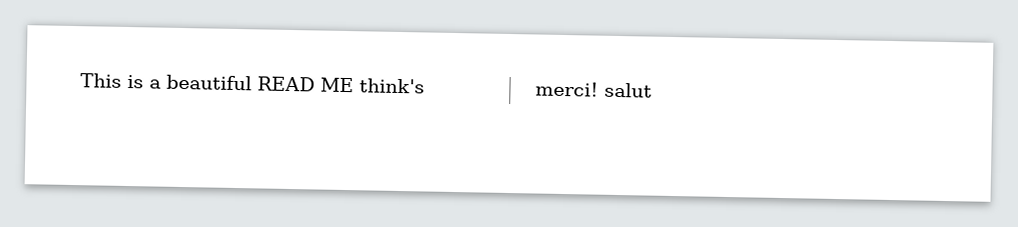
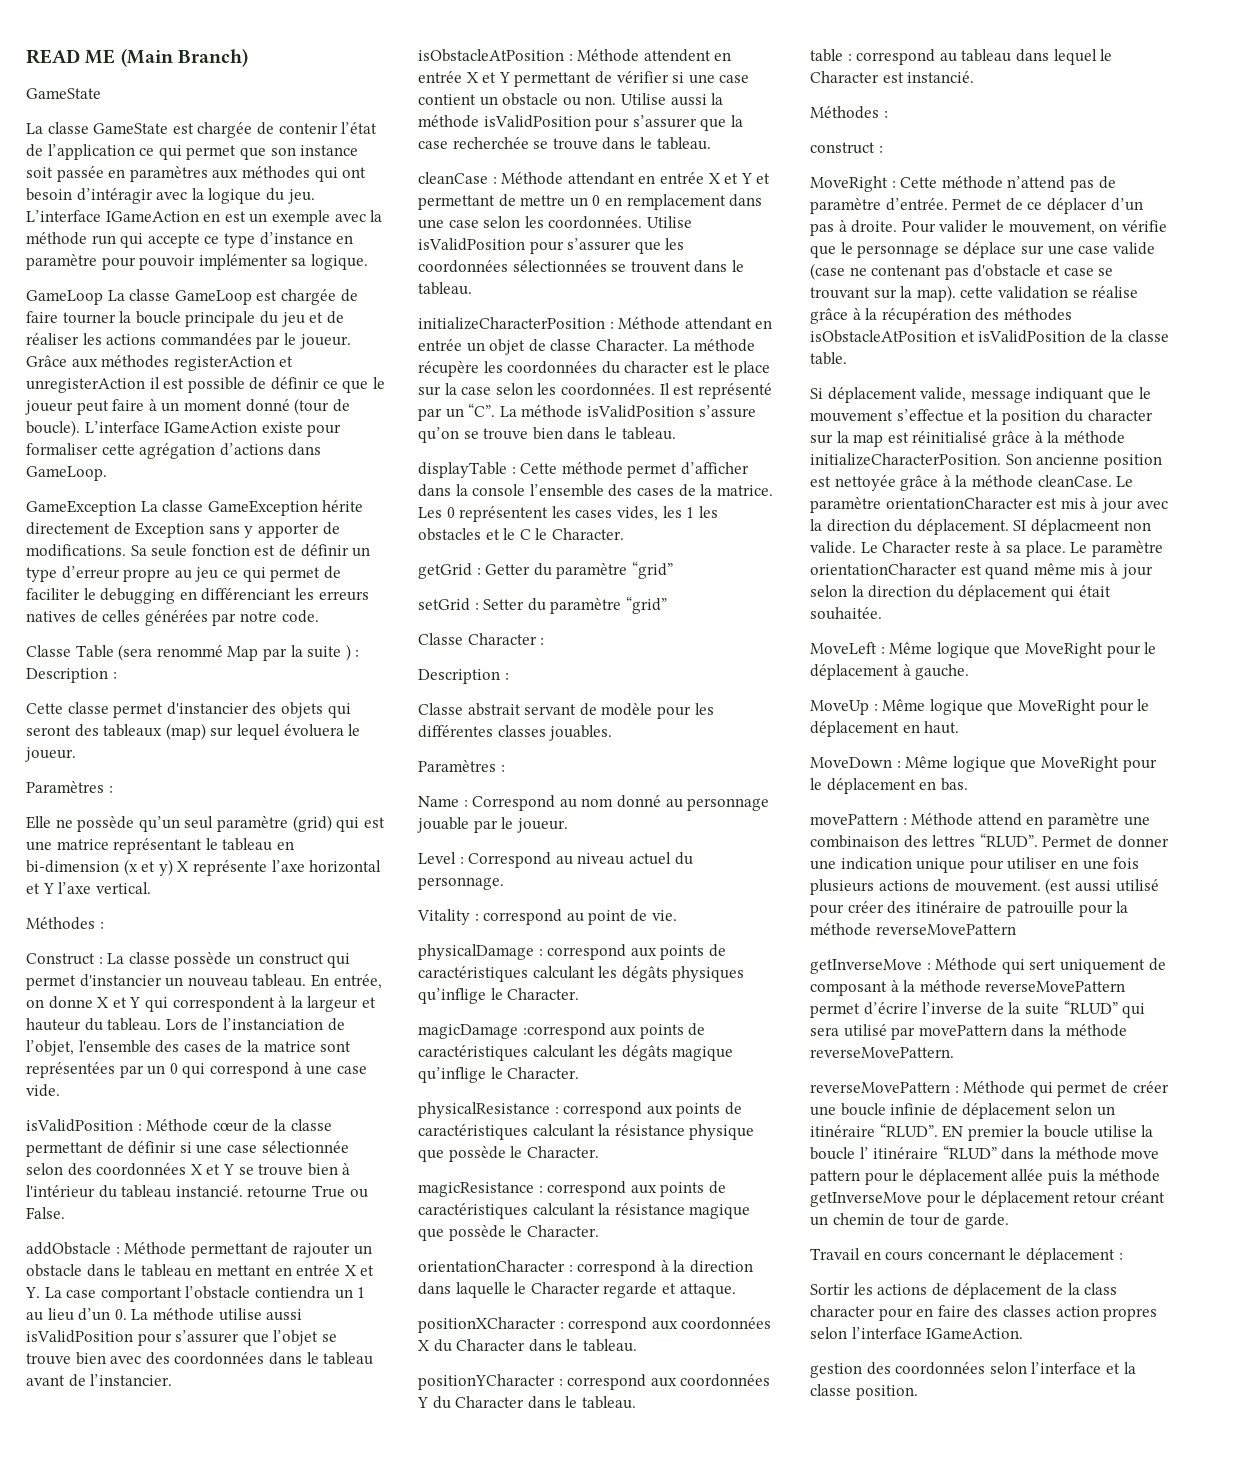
[80,73,652,98] This is a beautiful READ ME think's merci! salut -> [26,48,248,67] [26,88,101,99] [26,122,378,138] [26,144,359,160] [26,166,367,182] [26,188,315,204] [26,210,383,226] [26,232,354,248] [26,254,368,270] [26,289,358,305] [26,311,344,327] [26,333,351,349] [26,355,294,371] [26,377,385,393] [25,398,350,415] [26,420,342,437] [26,443,322,459] [26,466,107,481] [26,500,364,516] [26,522,340,538] [26,544,371,557] [26,566,341,582] [26,588,369,604] [26,610,319,626] [26,644,360,661] [26,668,117,683] [26,702,351,718] [26,723,361,740] [25,747,76,762] [26,781,113,793] [26,815,385,832] [26,838,294,854] [26,859,382,876] [26,882,151,894] [26,917,104,930] [26,952,351,968] [26,974,382,990] [26,996,376,1012] [26,1018,345,1031] [26,1040,352,1056] [26,1062,367,1078] [26,1084,60,1097] [26,1119,332,1132] [26,1141,349,1157] [26,1163,351,1176] [26,1185,368,1198] [26,1207,65,1219] [26,1242,372,1258] [26,1264,375,1277] [25,1286,366,1302] [26,1308,303,1321] [26,1330,337,1346] [26,1352,374,1365] [26,1374,173,1387] [418,49,732,62] [418,71,750,87] [418,93,724,106] [418,115,743,131] [418,137,711,150] [418,172,771,185] [418,194,763,210] [418,216,692,229] [418,238,685,254] [418,260,744,273] [418,282,472,295] [418,317,773,330] [418,339,756,355] [418,361,771,377] [418,383,772,399] [418,403,756,421] [418,427,676,443] [418,462,749,478] [418,484,773,497] [418,506,718,522] [418,528,624,541] [418,561,673,579] [418,596,667,614] [418,633,545,645] [418,669,509,684] [418,703,714,719] [418,725,613,741] [418,760,505,772] [418,795,770,811] [417,817,568,833] [418,852,693,868] [418,877,504,890] [417,909,677,925] [418,944,726,960] [418,966,745,982] [418,988,580,1004] [418,1023,706,1039] [418,1045,734,1061] [418,1067,580,1083] [418,1102,742,1118] [418,1124,755,1140] [418,1146,599,1162] [418,1181,726,1197] [418,1203,751,1219] [418,1225,599,1241] [418,1260,753,1276] [418,1282,736,1298] [418,1317,772,1333] [418,1339,637,1352] [418,1374,771,1390] [417,1396,636,1409] [810,49,1113,65] [810,71,975,83] [810,106,888,119] [810,142,883,154] [810,176,1116,192] [810,198,1143,214] [810,220,1167,236] [810,242,1155,258] [810,263,1114,280] [810,285,1139,302] [810,308,1072,324] [810,330,1169,343] [810,352,847,365] [810,387,1151,403] [810,409,1153,425] [810,431,1125,447] [810,453,1162,469] [810,475,1134,491] [810,497,1168,513] [810,519,1151,535] [810,541,1163,557] [810,563,1153,579] [810,585,1111,601] [810,607,882,620] [810,642,1157,658] [810,664,970,680] [810,699,1150,715] [810,721,960,737] [810,756,1157,772] [810,778,968,794] [810,813,1150,829] [810,833,1169,848] [810,857,1140,873] [810,878,1159,895] [810,901,1129,917] [810,923,1016,936] [810,958,1166,974] [810,980,1126,996] [810,1000,1146,1018] [810,1024,1127,1040] [810,1047,954,1058] [810,1081,1169,1097] [810,1103,1115,1119] [810,1123,1154,1141] [810,1145,1160,1160] [810,1169,1161,1185] [810,1191,1165,1207] [810,1213,1009,1229] [810,1248,1123,1264] [810,1283,1118,1299] [810,1305,1158,1321] [810,1327,1024,1339] [810,1362,1136,1378] [810,1384,918,1400] READ ME (Main Branch) // GameState // La classe GameState est chargée de contenir l’état de l’application ce qui permet que son instance soit passée en paramètres aux méthodes qui ont besoin d’intéragir avec la logique du jeu. L’interface IGameAction en est un exemple avec la méthode run qui accepte ce type d’instance en paramètre pour pouvoir implémenter sa logique. // GameLoop La classe GameLoop est chargée de faire tourner la boucle principale du jeu et de réaliser les actions commandées par le joueur. Grâce aux méthodes registerAction et unregisterAction il est possible de définir ce que le joueur peut faire à un moment donné (tour de boucle). L’interface IGameAction existe pour formaliser cette agrégation d’actions dans GameLoop. // GameException La classe GameException hérite directement de Exception sans y apporter de modifications. Sa seule fonction est de définir un type d’erreur propre au jeu ce qui permet de faciliter le debugging en différenciant les erreurs natives de celles générées par notre code. // Classe Table (sera renommé Map par la suite ) : Description : // Cette classe permet d'instancier des objets qui seront des tableaux (map) sur lequel évoluera le joueur. // Paramètres : // Elle ne possède qu’un seul paramètre (grid) qui est une matrice représentant le tableau en bi-dimension (x et y) X représente l’axe horizontal et Y l’axe vertical. // Méthodes : // Construct : La classe possède un construct qui permet d'instancier un nouveau tableau. En entrée, on donne X et Y qui correspondent à la largeur et hauteur du tableau. Lors de l’instanciation de l’objet, l'ensemble des cases de la matrice sont représentées par un 0 qui correspond à une case vide. // isValidPosition : Méthode cœur de la classe permettant de définir si une case sélectionnée selon des coordonnées X et Y se trouve bien à l'intérieur du tableau instancié. retourne True ou False. // addObstacle : Méthode permettant de rajouter un obstacle dans le tableau en mettant en entrée X et Y. La case comportant l’obstacle contiendra un 1 au lieu d’un 0. La méthode utilise aussi isValidPosition pour s’assurer que l’objet se trouve bien avec des coordonnées dans le tableau avant de l’instancier. // isObstacleAtPosition : Méthode attendent en entrée X et Y permettant de vérifier si une case contient un obstacle ou non. Utilise aussi la méthode isValidPosition pour s’assurer que la case recherchée se trouve dans le tableau. // cleanCase : Méthode attendant en entrée X et Y et permettant de mettre un 0 en remplacement dans une case selon les coordonnées. Utilise isValidPosition pour s’assurer que les coordonnées sélectionnées se trouvent dans le tableau. // initializeCharacterPosition : Méthode attendant en entrée un objet de classe Character. La méthode récupère les coordonnées du character est le place sur la case selon les coordonnées. Il est représenté par un “C”. La méthode isValidPosition s’assure qu’on se trouve bien dans le tableau. // displayTable : Cette méthode permet d’afficher dans la console l’ensemble des cases de la matrice. Les 0 représentent les cases vides, les 1 les obstacles et le C le Character. // getGrid : Getter du paramètre “grid” // setGrid : Setter du paramètre “grid” // Classe Character : // Description : // Classe abstrait servant de modèle pour les différentes classes jouables. // Paramètres : // Name : Correspond au nom donné au personnage jouable par le joueur. // Level : Correspond au niveau actuel du personnage. // Vitality : correspond au point de vie. // physicalDamage : correspond aux points de caractéristiques calculant les dégâts physiques qu’inflige le Character. // magicDamage :correspond aux points de caractéristiques calculant les dégâts magique qu’inflige le Character. // physicalResistance : correspond aux points de caractéristiques calculant la résistance physique que possède le Character. // magicResistance : correspond aux points de caractéristiques calculant la résistance magique que possède le Character. // orientationCharacter : correspond à la direction dans laquelle le Character regarde et attaque. // positionXCharacter : correspond aux coordonnées X du Character dans le tableau. // positionYCharacter : correspond aux coordonnées Y du Character dans le tableau. // table : correspond au tableau dans lequel le Character est instancié. // Méthodes : // construct : // MoveRight : Cette méthode n’attend pas de paramètre d’entrée. Permet de ce déplacer d’un pas à droite. Pour valider le mouvement, on vérifie que le personnage se déplace sur une case valide (case ne contenant pas d'obstacle et case se trouvant sur la map). cette validation se réalise grâce à la récupération des méthodes isObstacleAtPosition et isValidPosition de la classe table. // Si déplacement valide, message indiquant que le mouvement s’effectue et la position du character sur la map est réinitialisé grâce à la méthode initializeCharacterPosition. Son ancienne position est nettoyée grâce à la méthode cleanCase. Le paramètre orientationCharacter est mis à jour avec la direction du déplacement. SI déplacmeent non valide. Le Character reste à sa place. Le paramètre orientationCharacter est quand même mis à jour selon la direction du déplacement qui était souhaitée. // MoveLeft : Même logique que MoveRight pour le déplacement à gauche. // MoveUp : Même logique que MoveRight pour le déplacement en haut. // MoveDown : Même logique que MoveRight pour le déplacement en bas. // movePattern : Méthode attend en paramètre une combinaison des lettres “RLUD”. Permet de donner une indication unique pour utiliser en une fois plusieurs actions de mouvement. (est aussi utilisé pour créer des itinéraire de patrouille pour la méthode reverseMovePattern // getInverseMove : Méthode qui sert uniquement de composant à la méthode reverseMovePattern permet d’écrire l’inverse de la suite “RLUD” qui sera utilisé par movePattern dans la méthode reverseMovePattern. // reverseMovePattern : Méthode qui permet de créer une boucle infinie de déplacement selon un itinéraire “RLUD”. EN premier la boucle utilise la boucle l’ itinéraire “RLUD” dans la méthode move pattern pour le déplacement allée puis la méthode getInverseMove pour le déplacement retour créant un chemin de tour de garde. // Travail en cours concernant le déplacement : // Sortir les actions de déplacement de la class character pour en faire des classes action propres selon l’interface IGameAction. // gestion des coordonnées selon l’interface et la classe position.

